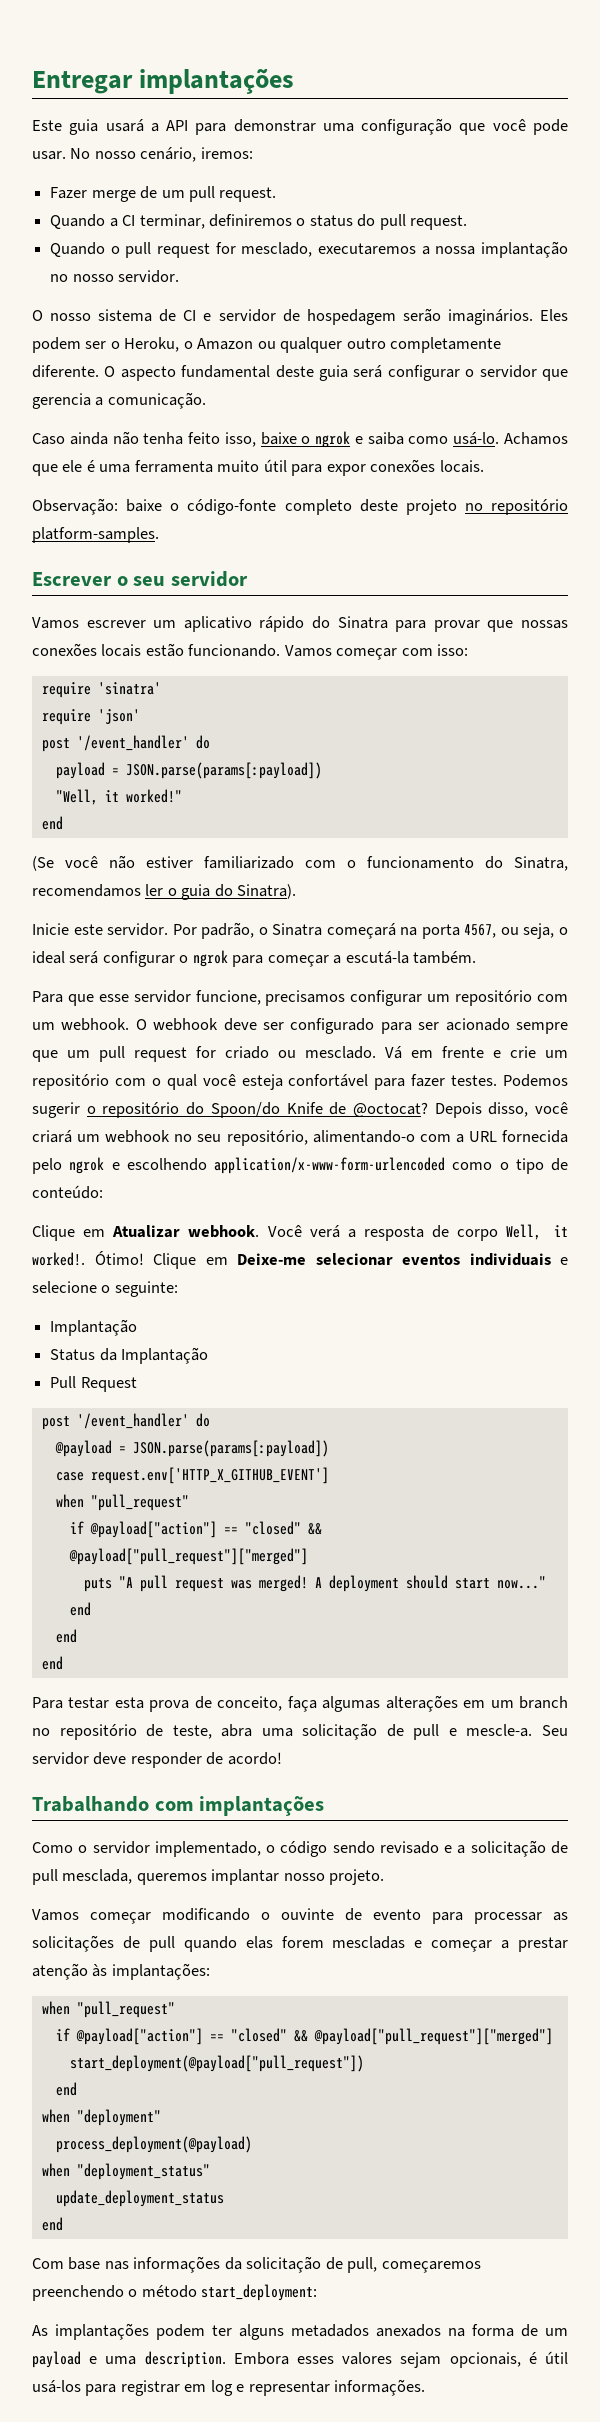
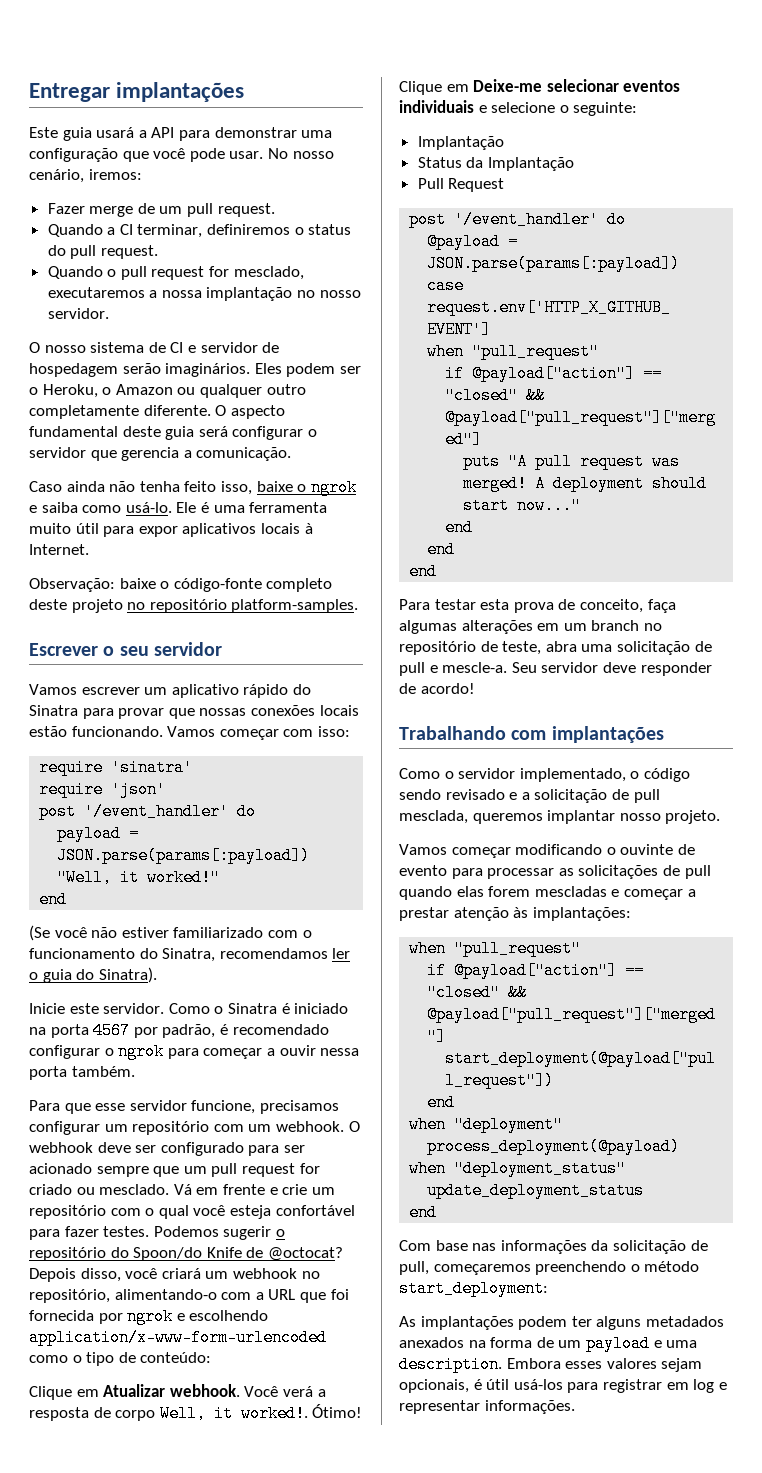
[504,432,568,445] [32,460,83,476] Achamos que ele -> [176,502,197,513] Ele
[370,459,484,473] conexões locais. -> [182,523,313,537] [29,544,89,555] aplicativos locais à Internet.
[172,922,569,939] [32,951,99,964] Por padrão, o Sinatra começará na porta 4567, ou seja, o ideal será -> [168,1003,349,1014] [29,1022,329,1039] Como o Sinatra é iniciado na porta 4567 por padrão, é recomendado
[345,951,409,964] escutá-la -> [279,1045,360,1056] [29,1066,67,1080] ouvir nessa porta
[197,1134,222,1142] seu -> (320, 1275) none
[502,1130,569,1143] [32,1158,62,1174] fornecida pelo -> [299,1289,349,1303] [29,1310,123,1324] que foi fornecida por

